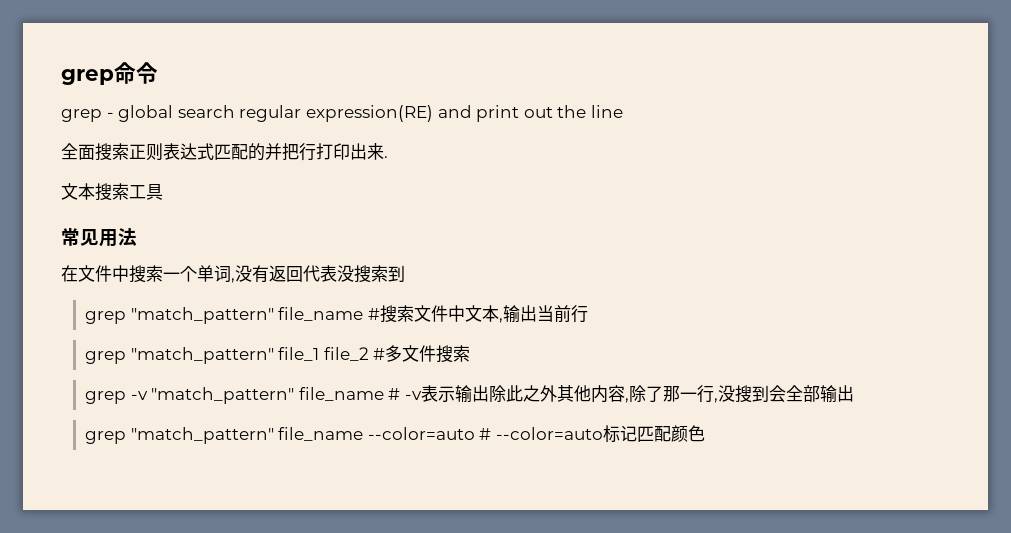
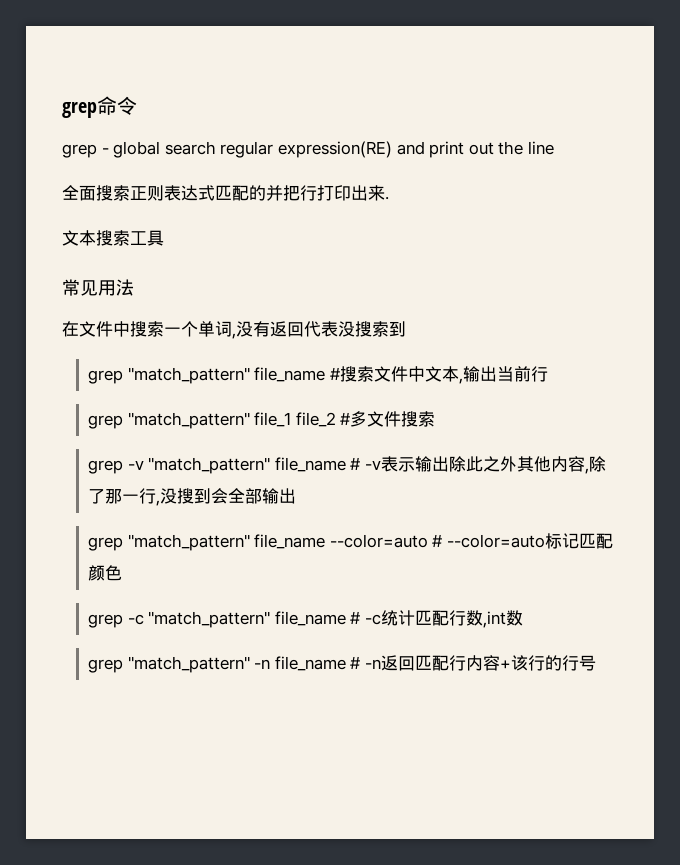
(705, 433) none -> [88,610,524,628] [88,655,597,673] // grep -c "match_pattern" file_name # -c统计匹配行数,int数 // grep "match_pattern" -n file_name # -n返回匹配行内容+该行的行号

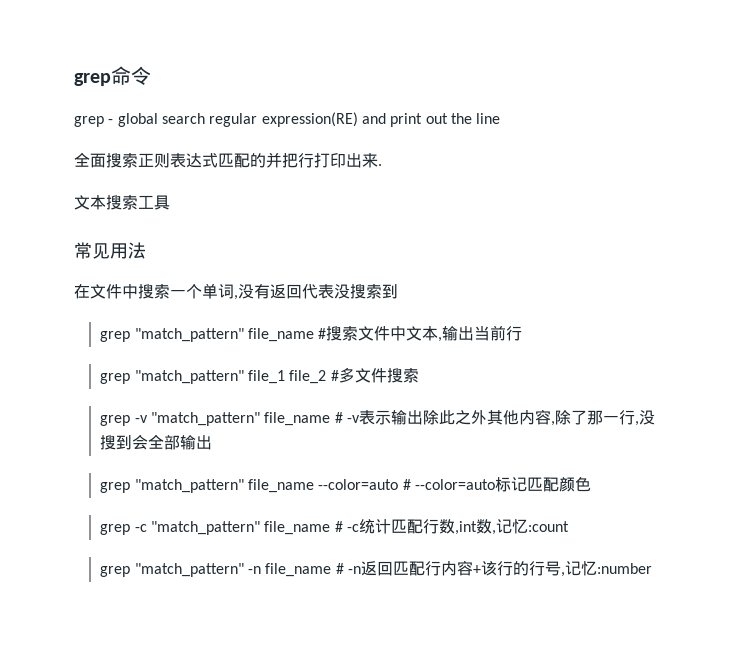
(524, 618) none -> [491,519,569,535] ,记忆:count
(597, 663) none -> [560,561,652,577] ,记忆:number

